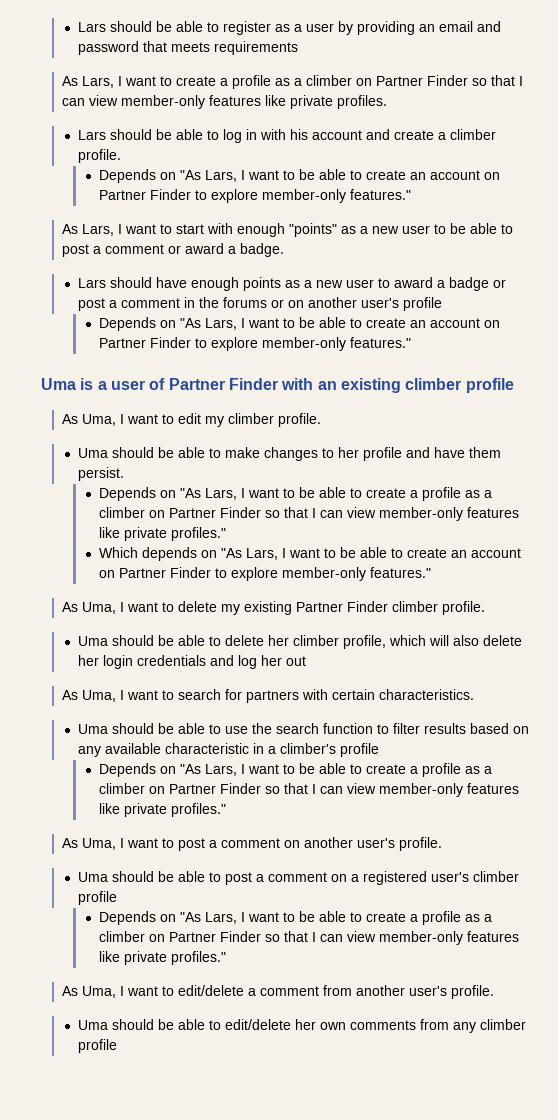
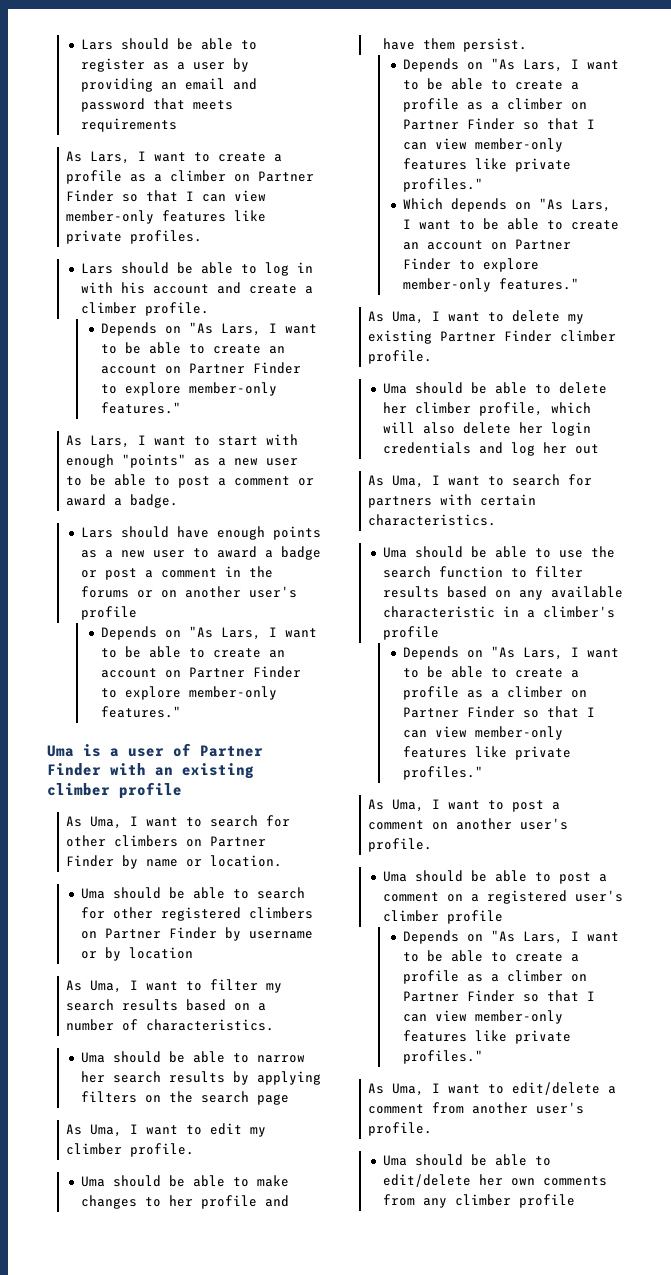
(514, 385) none -> [66,815,291,829] [66,835,267,847] [66,855,283,869] [81,887,306,899] [81,907,314,921] [81,927,314,941] [81,947,194,961] [66,979,283,993] [66,999,267,1011] [66,1019,275,1031] [81,1051,306,1063] [81,1071,322,1085] [81,1091,290,1105] // As Uma, I want to search for other climbers on Partner Finder by name or location. // Uma should be able to search for other registered climbers on Partner Finder by username or by location // As Uma, I want to filter my search results based on a number of characteristics. // Uma should be able to narrow her search results by applying filters on the search page

